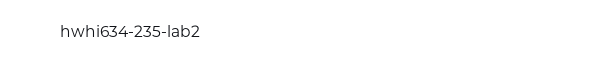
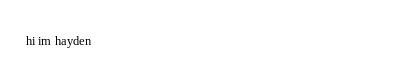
[60,25,200,37] hwhi634-235-lab2 -> [26,36,92,48] hi im hayden

